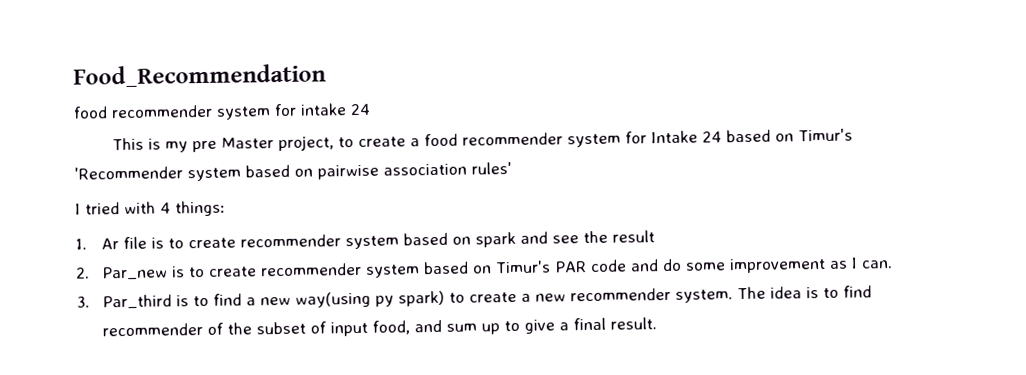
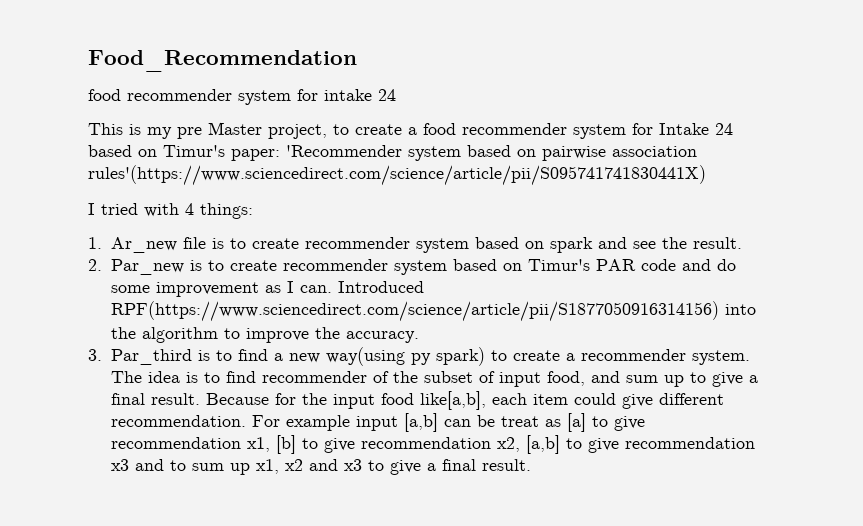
(853, 135) none -> [231,149,280,161] paper:
[471,162,512,175] rules' -> [88,165,706,186] rules'(https://www.sciencedirect.com/science/article/pii/S095741741830441X)
[100,238,119,250] Ar -> [110,237,177,253] Ar_new
[611,230,655,243] result -> [692,237,742,249] result.
(893, 264) none -> [337,281,424,293] [110,301,756,322] [110,327,419,343] Introduced RPF(https://www.sciencedirect.com/science/article/pii/S1877050916314156) into the algorithm to improve the accuracy.
[534,293,566,302] new -> (575, 357) none
(657, 323) none -> [205,391,724,410] [110,413,645,432] [110,435,755,454] [110,459,531,475] Because for the input food like[a,b], each item could give different recommendation. For example input [a,b] can be treat as [a] to give recommendation x1, [b] to give recommendation x2, [a,b] to give recommendation x3 and to sum up x1, x2 and x3 to give a final result.

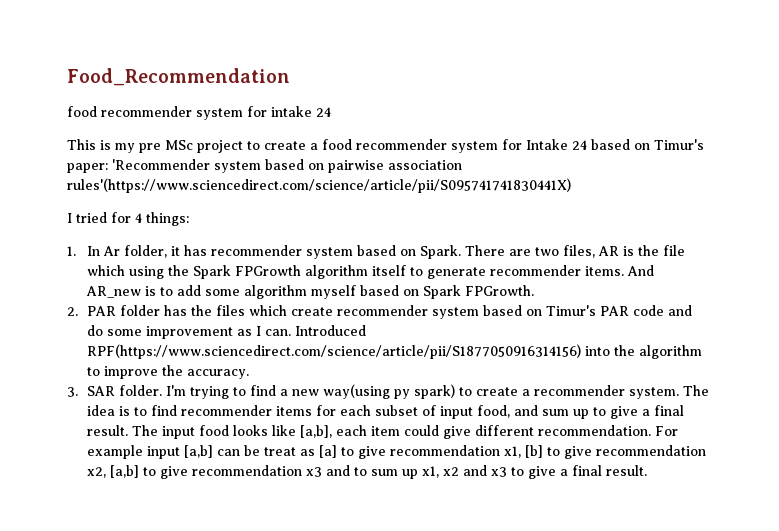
[208,122,327,139] Master project, -> [165,140,243,153] MSc project
[144,203,179,217] with -> [111,212,131,223] for
[110,237,742,253] [88,259,224,275] Ar_new file is to create recommender system based on spark and see the result. // 2. Par_new is to -> [87,245,686,259] [87,265,655,279] [86,285,535,299] [67,305,288,316] In Ar folder, it has recommender system based on Spark. There are two files, AR is the file which using the Spark FPGrowth algorithm itself to generate recommender items. And AR_new is to add some algorithm myself based on Spark FPGrowth. // 2. PAR folder has the files which
[110,349,210,365] Par_third is -> [87,385,230,399] SAR folder. I'm trying
[372,371,418,383] of the -> [276,405,372,416] items for each
[205,391,486,410] Because for the input food like[a,b], -> [132,425,333,439] The input food looks like [a,b],

